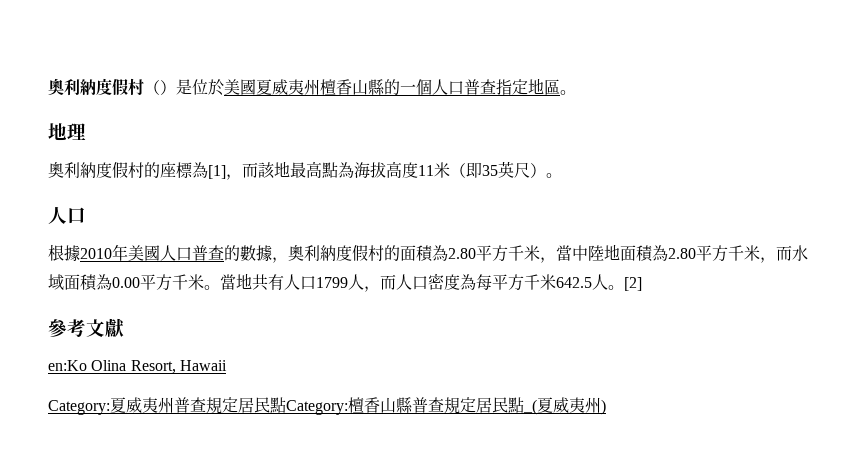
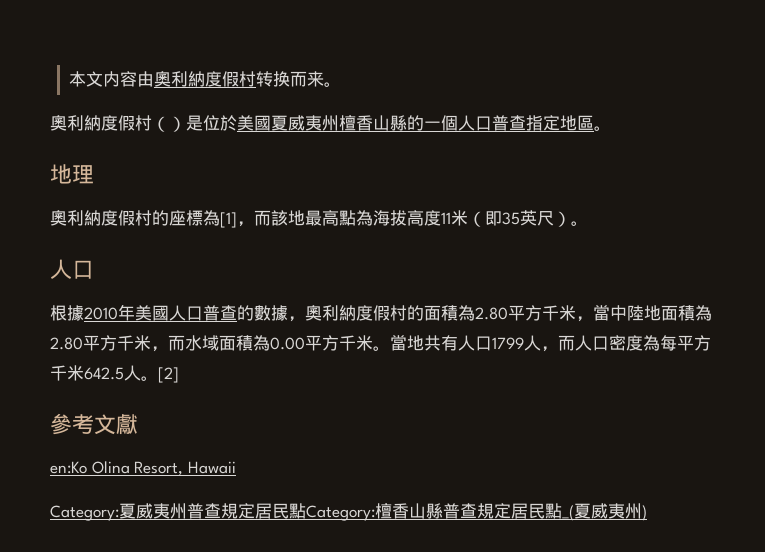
(48, 87) none -> [69,71,342,87] 本文内容由奧利納度假村转换而来。 //

